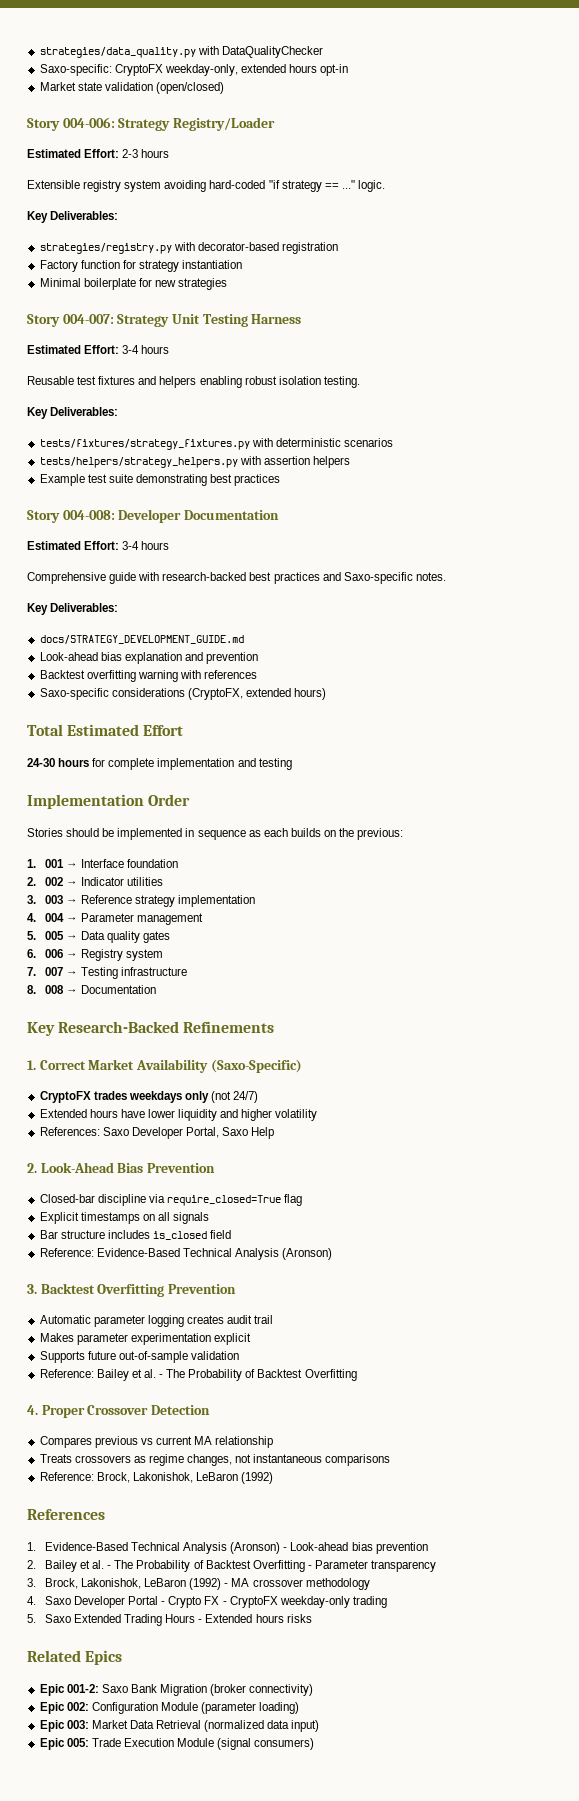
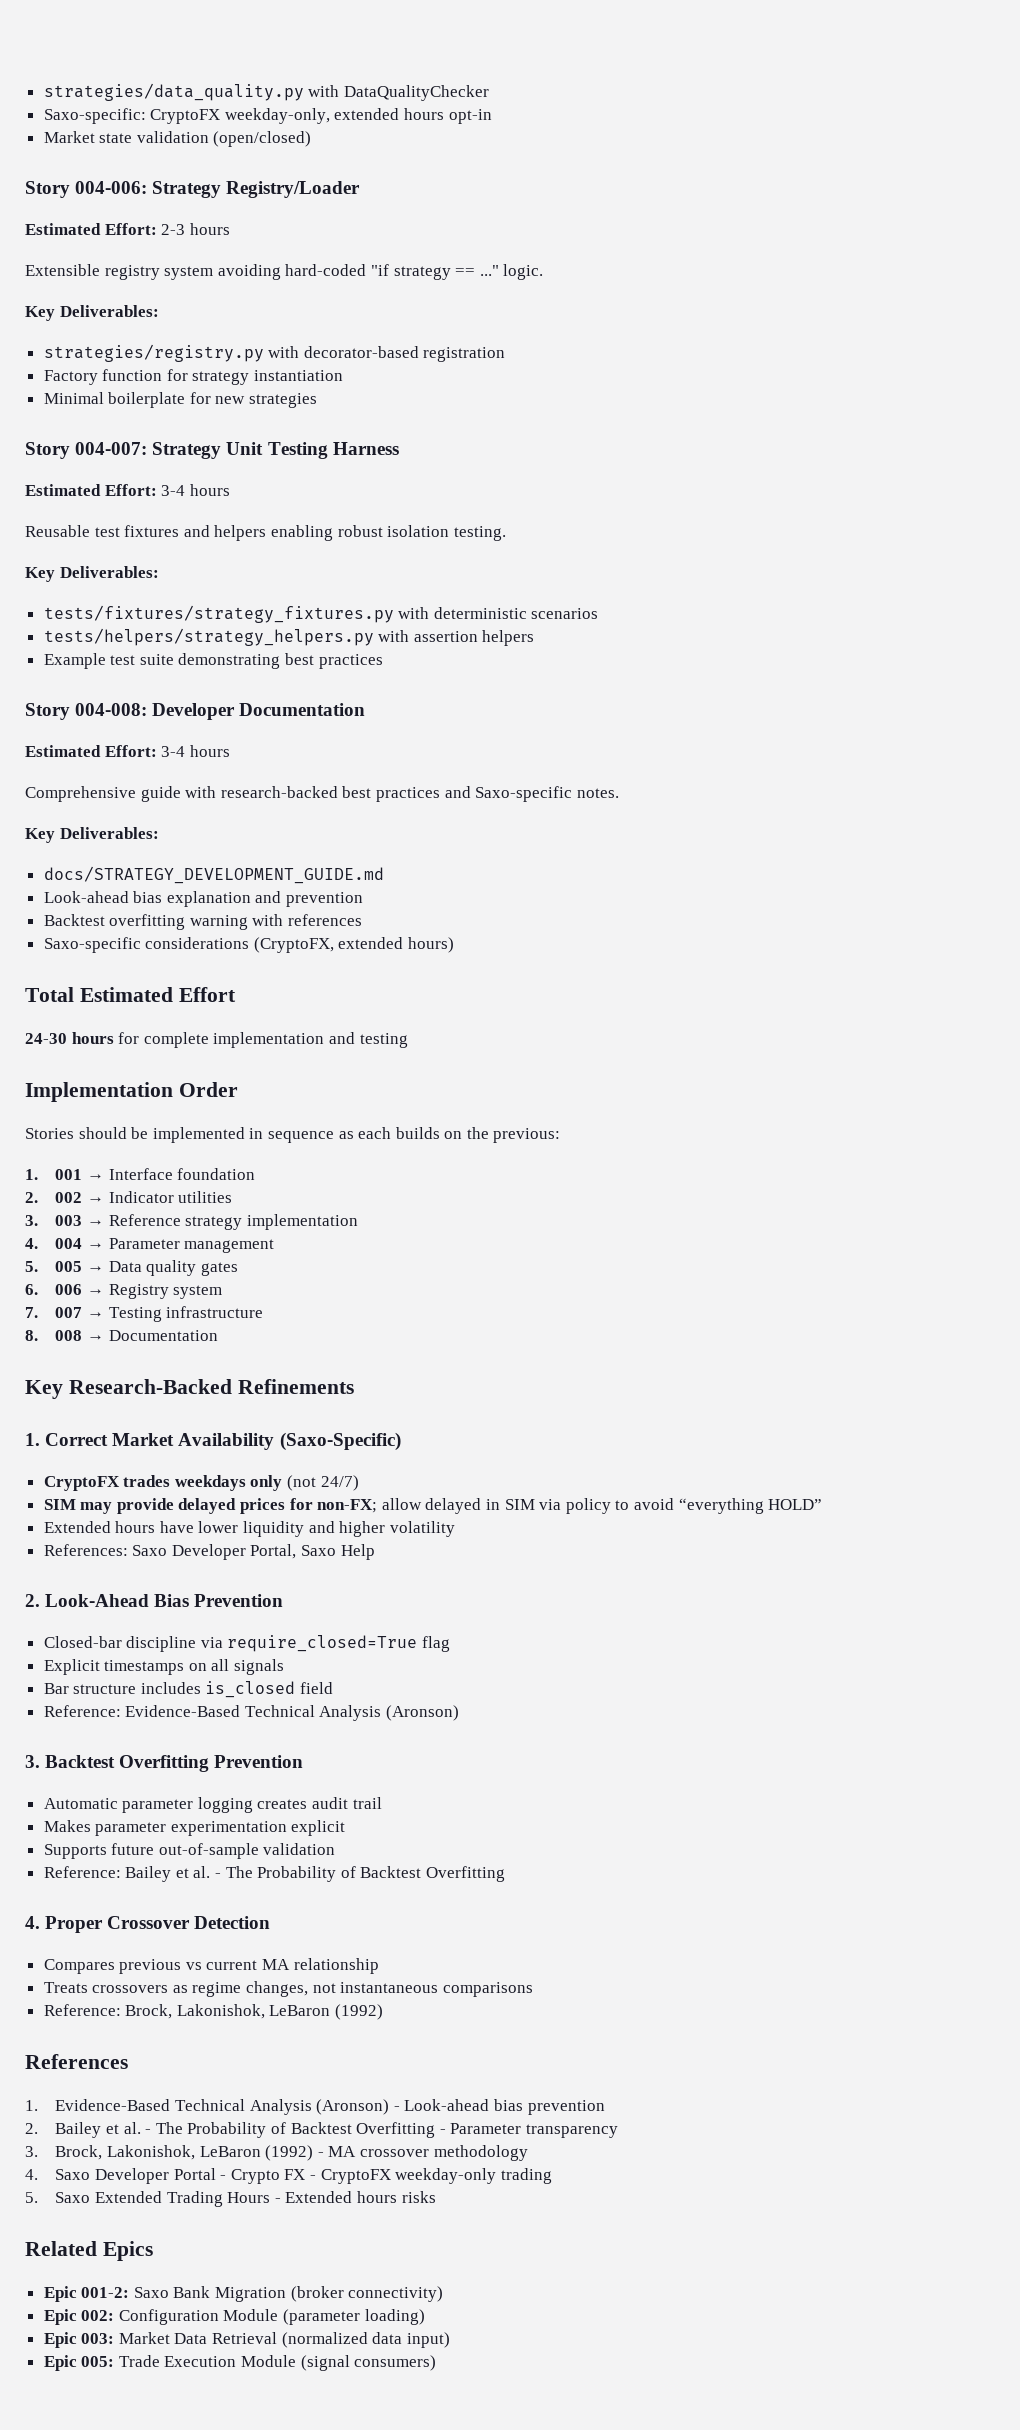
(259, 1097) none -> [43,1498,823,1514] // SIM may provide delayed prices for non-FX; allow delayed in SIM via policy to avoid “everything HOLD”

